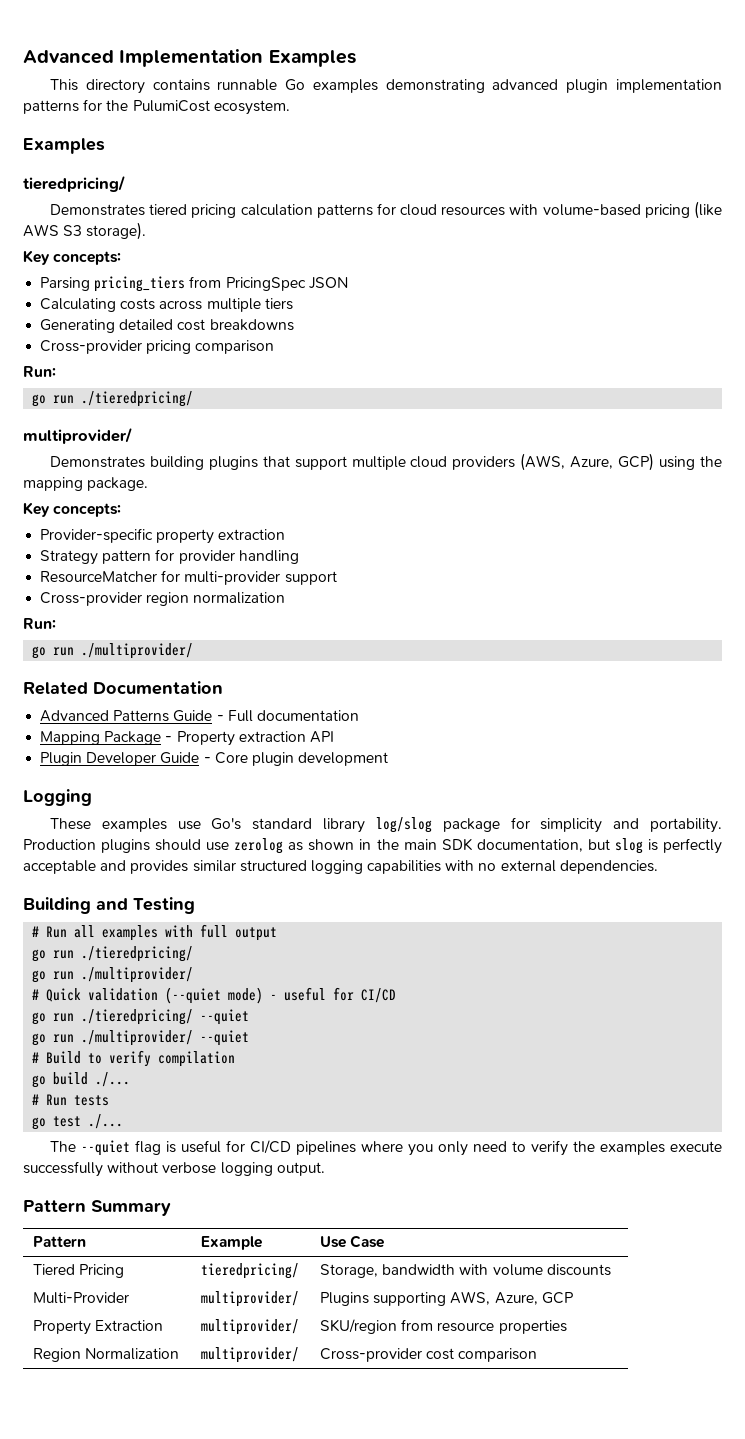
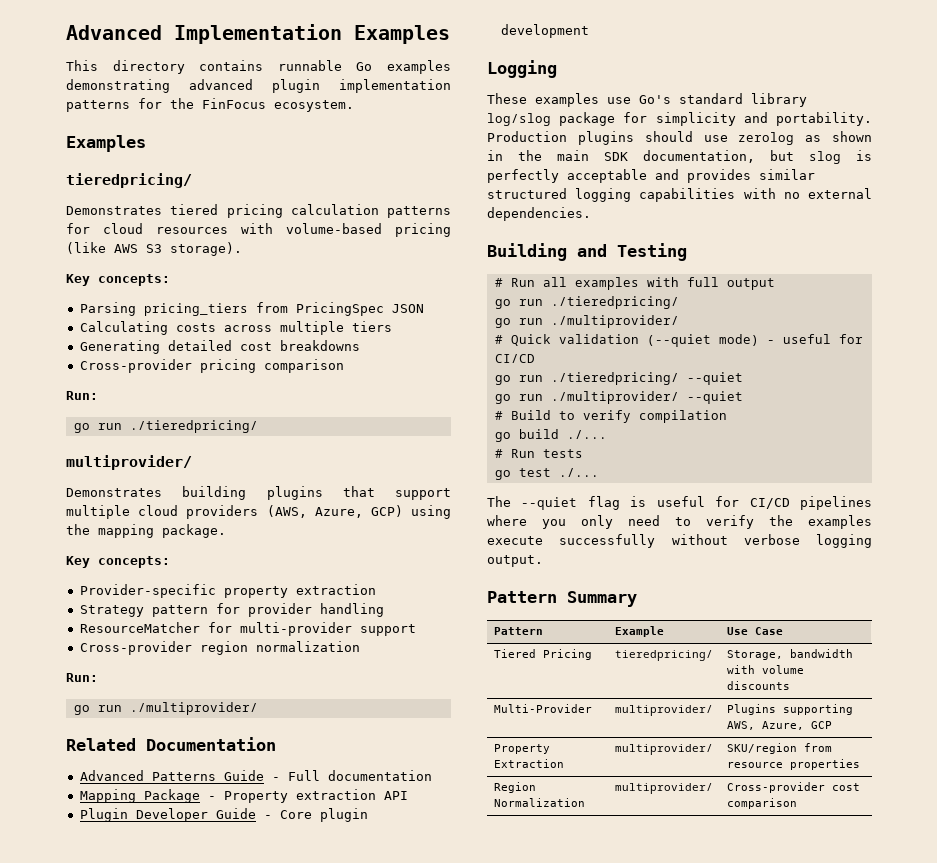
[132,100,210,112] PulumiCost -> [202,98,266,109] FinFocus

